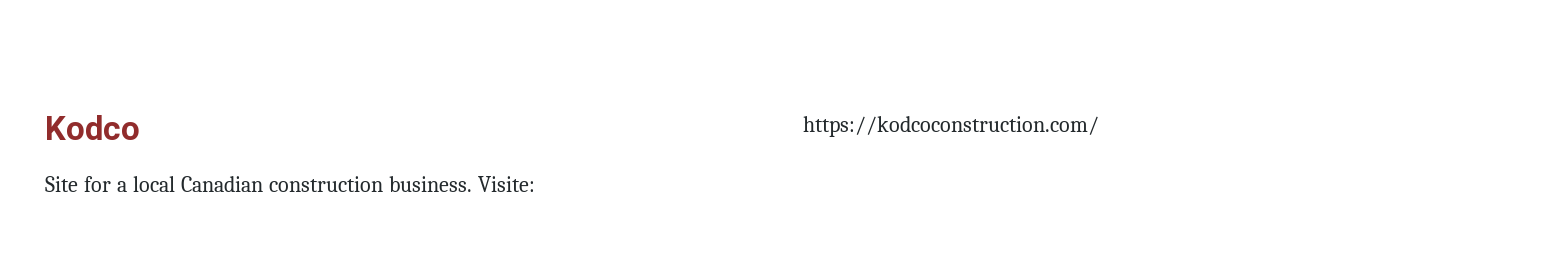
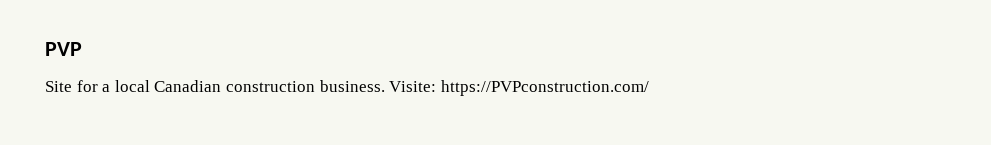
[45,115,140,140] Kodco -> [45,42,82,56] PVP
[803,116,1099,137] https://kodcoconstruction.com/ -> [440,80,649,96] https://PVPconstruction.com/

